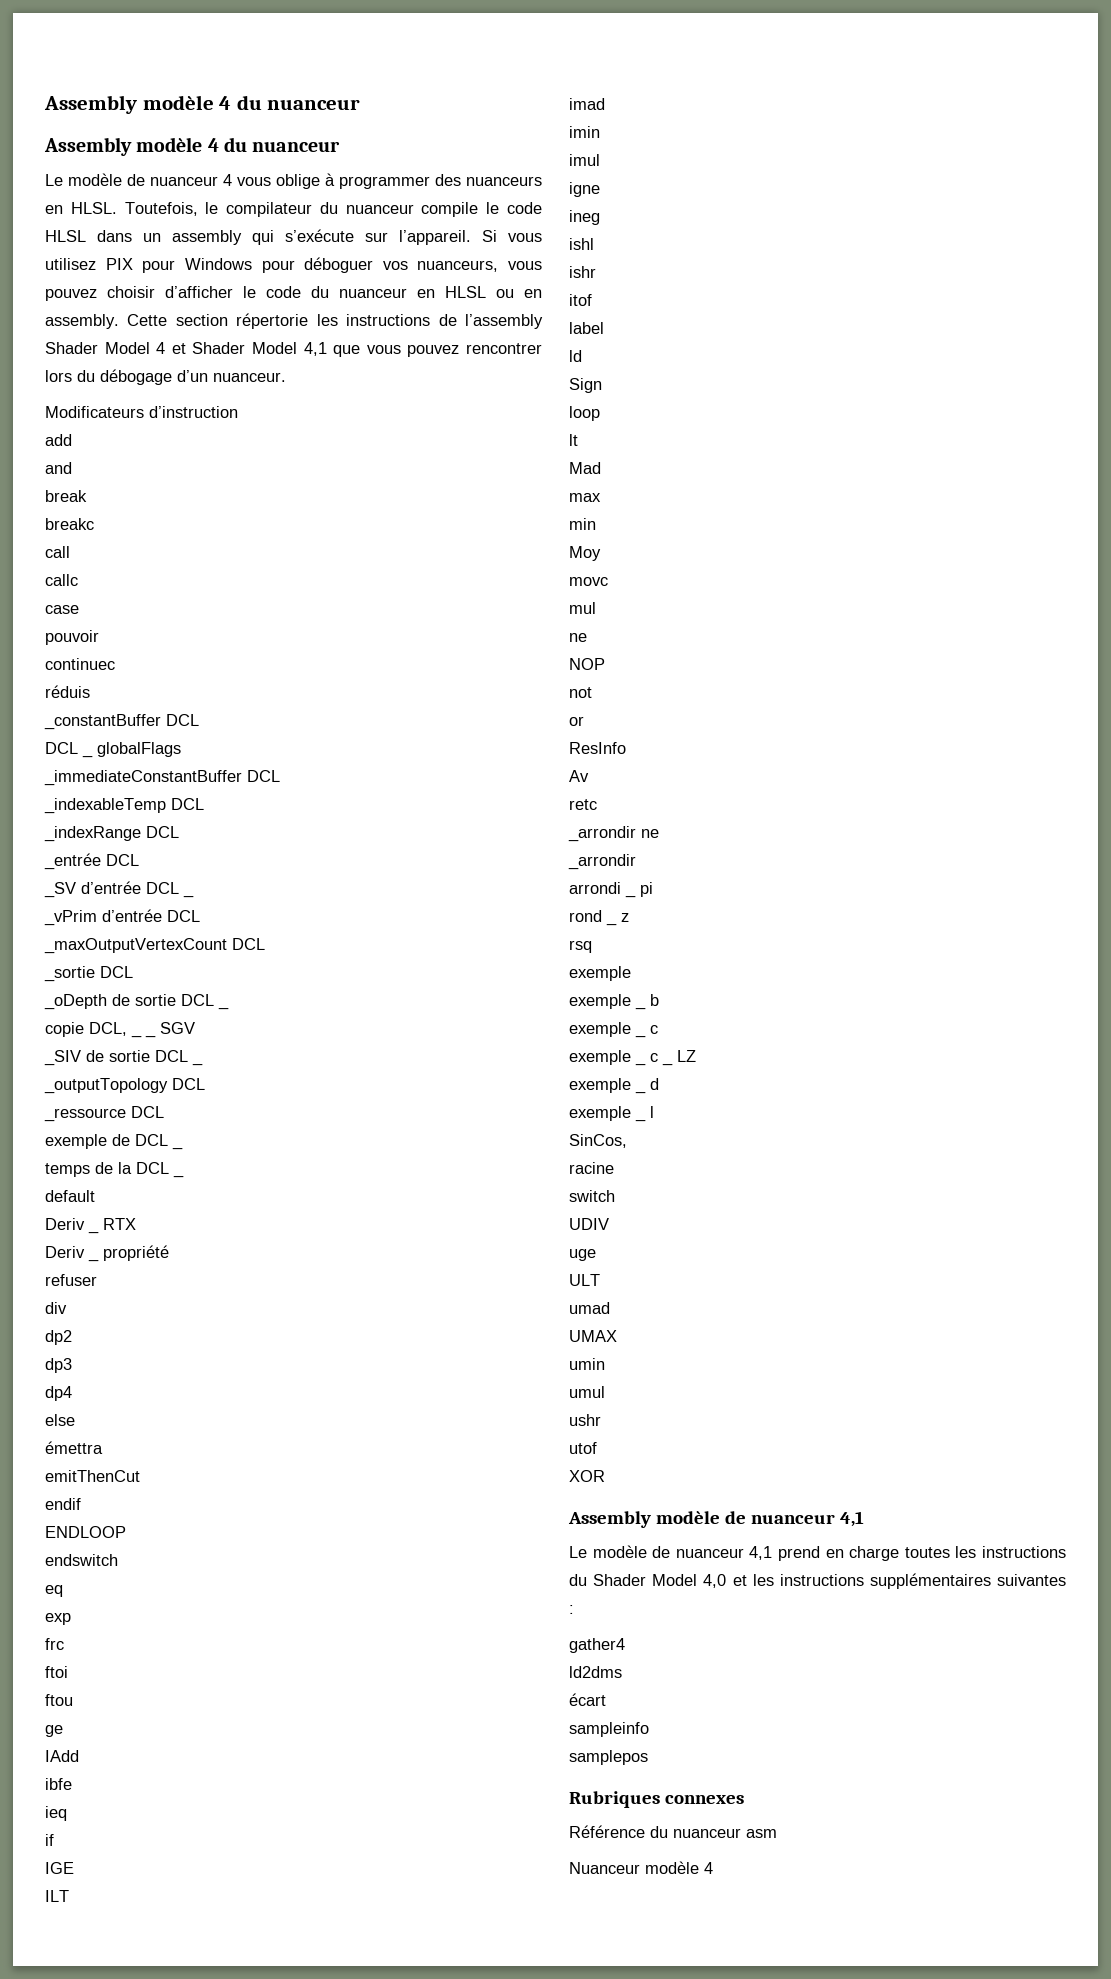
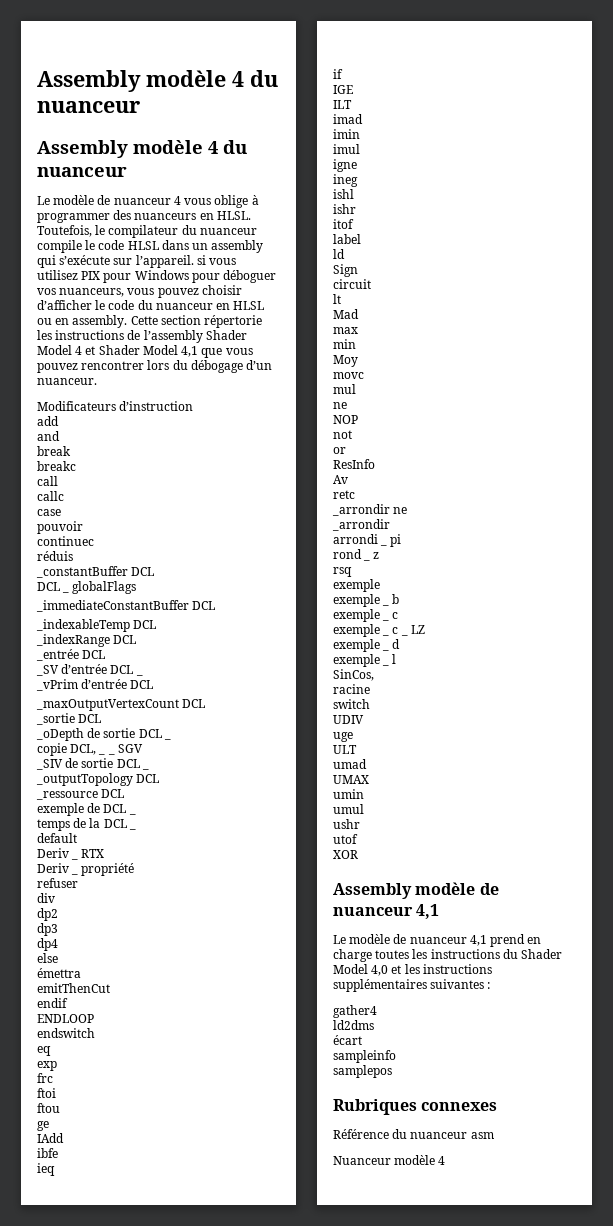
[482,230,497,242] Si -> [196,255,206,265] si
[569,406,600,421] loop -> [333,279,371,289] circuit

